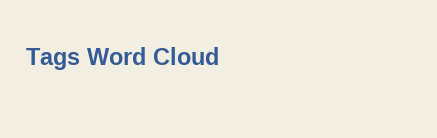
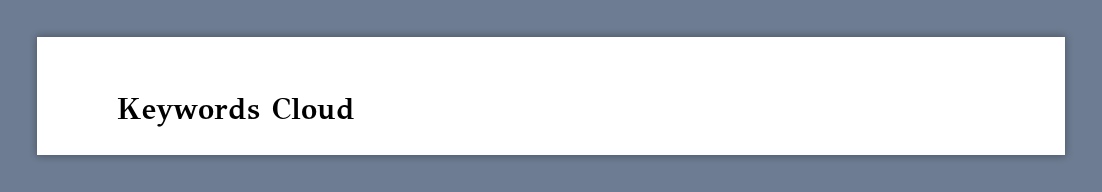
[26,47,146,70] Tags Word -> [117,98,260,127] Keywords

